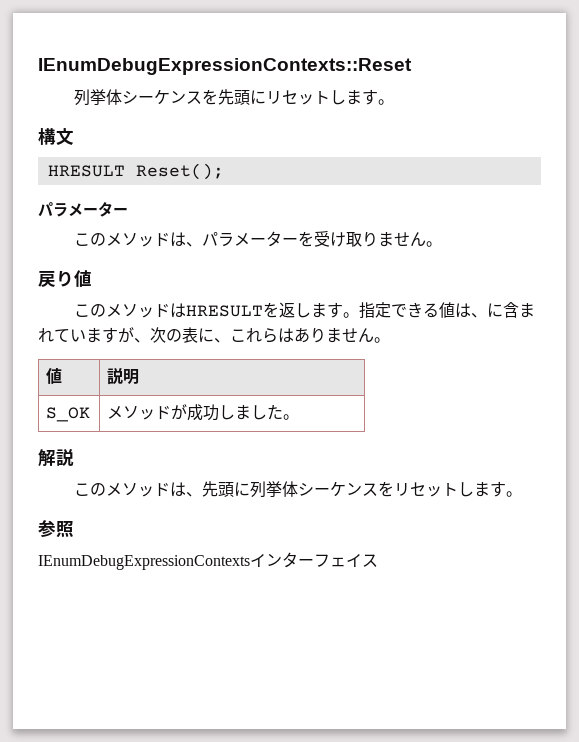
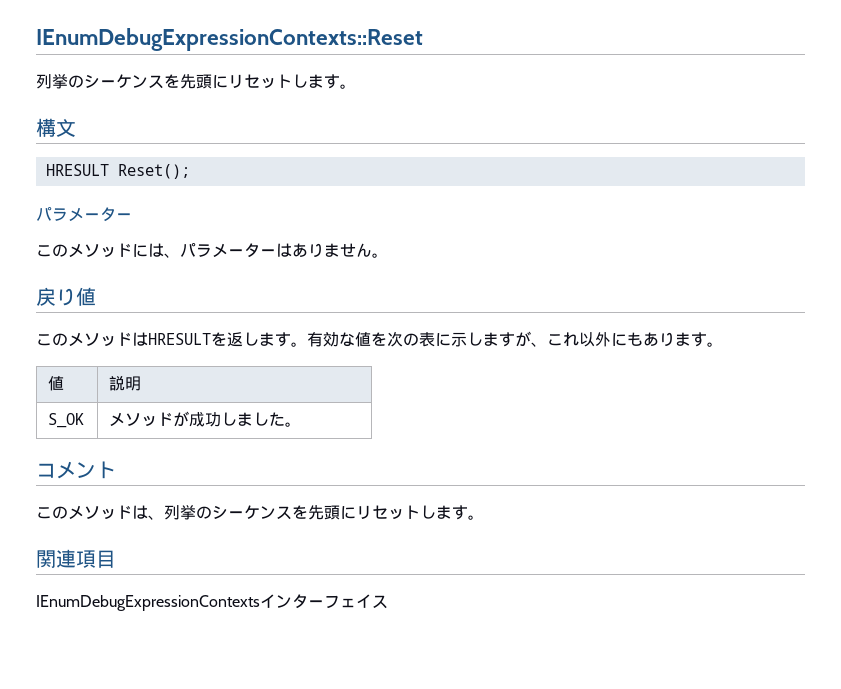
[105,89,122,105] 体 -> [68,75,84,88] の
(170, 239) none -> [132,244,148,257] に
[297,231,362,247] を受け取 -> [276,243,308,257] はあ
[358,302,535,319] [38,327,374,343] 指定できる値は、に含まれていますが、次の表に、これらはありません -> [307,331,707,347] 有効な値を次の表に示しますが、これ以外にもあります
[38,449,74,467] [73,481,522,498] [38,520,74,538] 解説 // このメソッドは、先頭に列挙体シーケンスをリセットします。 // 参照 -> [36,461,116,479] [36,505,484,520] [36,549,116,568] コメント // このメソッドは、列挙のシーケンスを先頭にリセットします。 // 関連項目

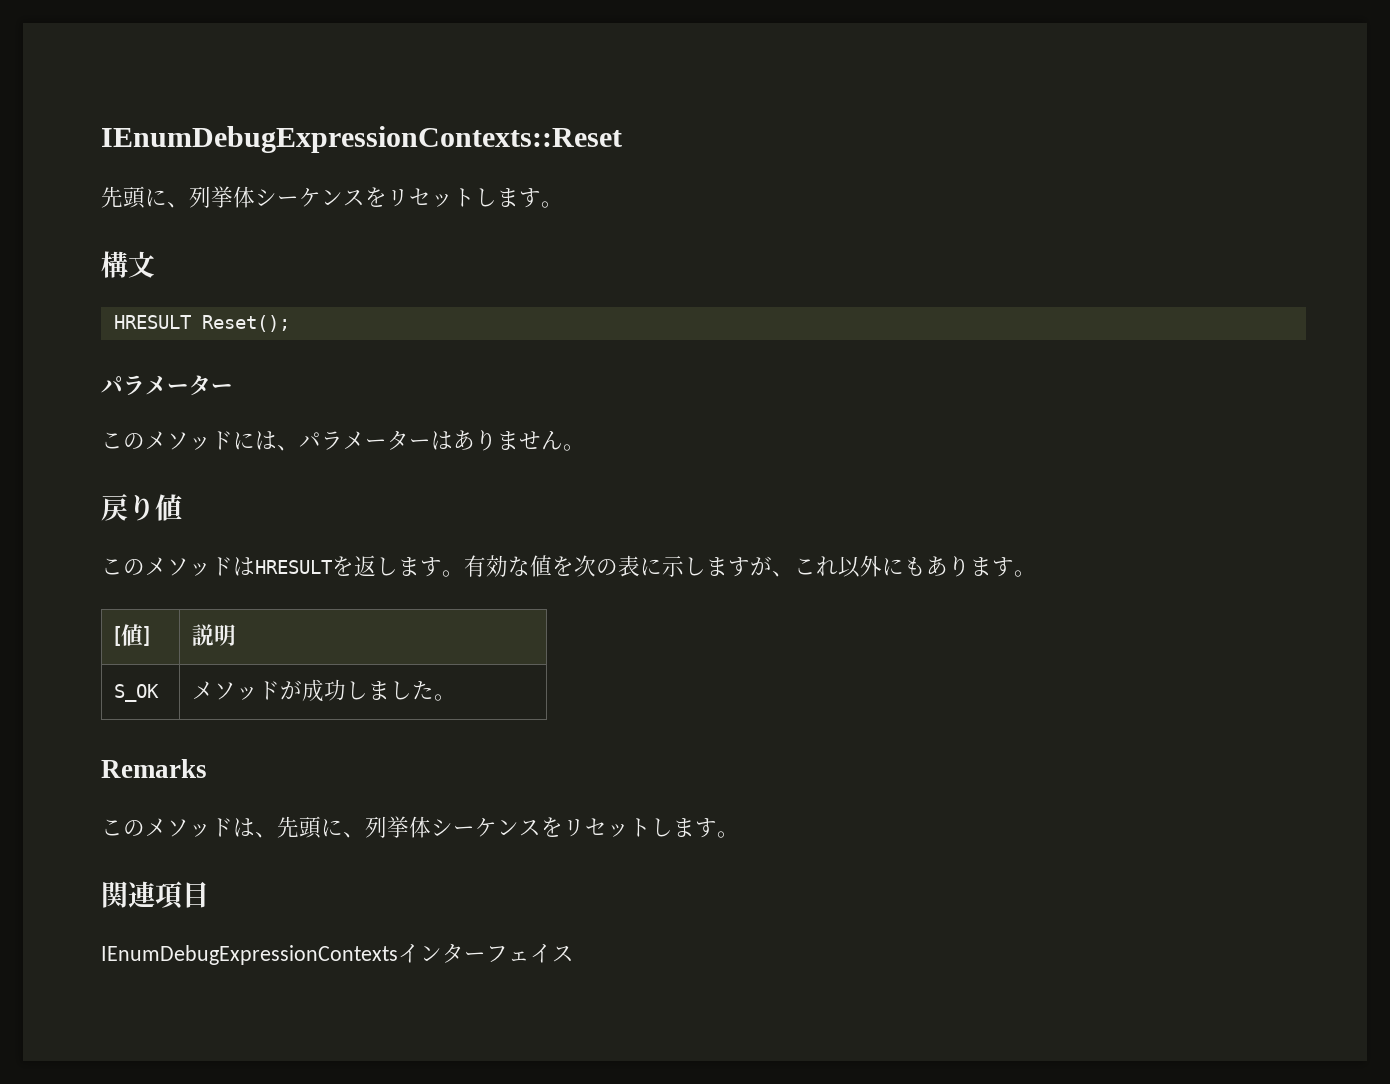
[36,74,228,89] 列挙のシーケンスを先頭に -> [101,186,387,209] 先頭に、列挙体シーケンスを
[48,376,65,391] 値 -> [114,624,151,646] [値]
[36,461,116,479] コメント -> [101,759,207,778] Remarks
[164,505,356,520] 列挙のシーケンスを先頭に -> [277,816,563,839] 先頭に、列挙体シーケンスを

